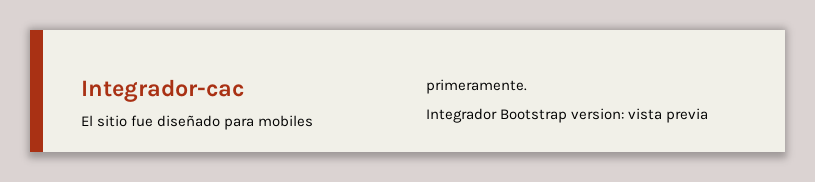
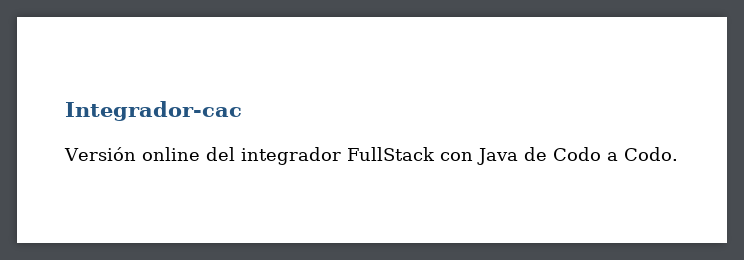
[81,115,314,130] [426,79,527,94] [426,108,709,123] El sitio fue diseñado para mobiles primeramente. // Integrador Bootstrap version: vista previa -> [64,147,678,165] Versión online del integrador FullStack con Java de Codo a Codo.

